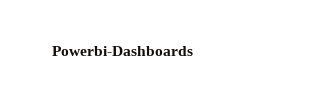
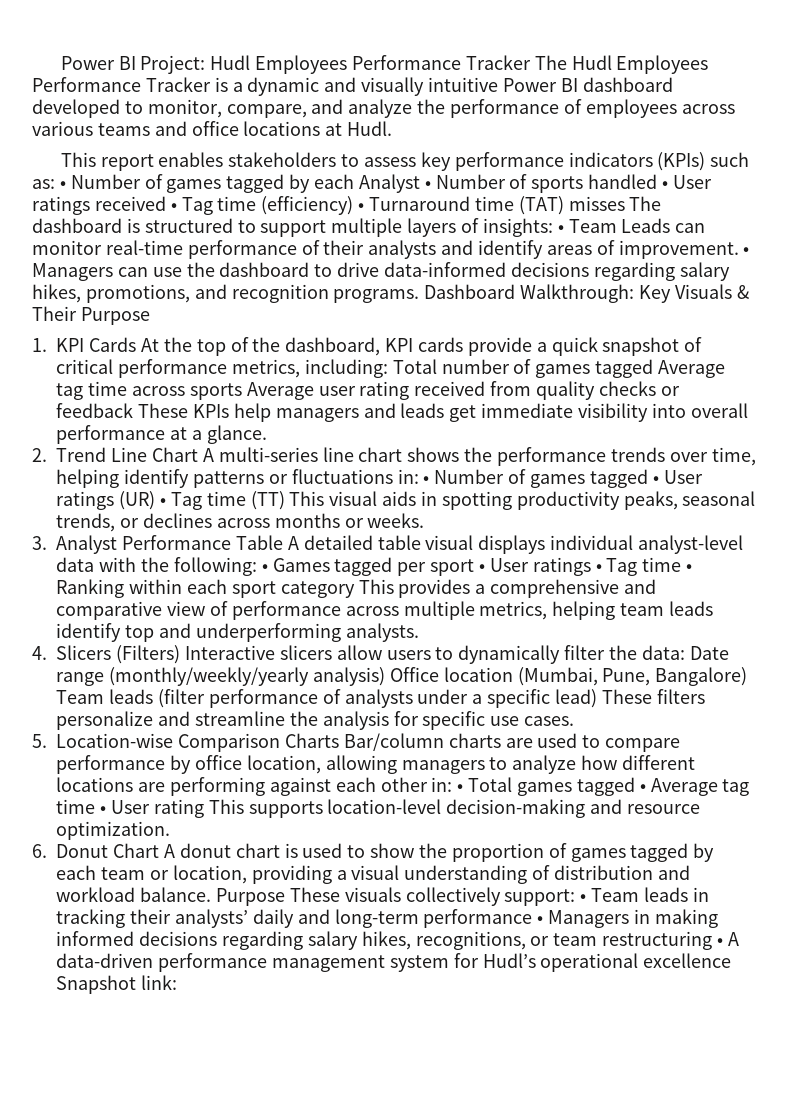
[52,46,193,56] Powerbi-Dashboards -> [60,55,709,74] [32,77,673,96] [32,99,735,118] [32,121,393,136] [60,152,750,171] [32,174,712,193] [32,196,662,215] [32,218,706,237] [32,240,750,259] [32,262,730,281] [32,284,749,303] [32,306,150,325] [32,337,703,356] [56,359,726,378] [56,381,680,400] [56,403,748,422] [56,425,267,444] [32,447,756,466] [56,469,703,488] [56,491,756,510] [56,513,425,532] [32,535,744,554] [56,557,693,576] [56,579,657,598] [56,601,714,620] [56,623,419,642] [32,645,729,664] [56,667,748,686] [56,689,705,708] [56,711,575,730] [32,733,681,752] [56,755,696,774] [56,777,750,796] [56,799,701,818] [56,821,171,840] [32,843,715,862] [56,865,690,884] [56,887,709,906] [56,909,718,928] [56,931,739,950] [56,953,732,972] [56,975,178,994] Power BI Project: Hudl Employees Performance Tracker The Hudl Employees Performance Tracker is a dynamic and visually intuitive Power BI dashboard developed to monitor, compare, and analyze the performance of employees across various teams and office locations at Hudl. // This report enables stakeholders to assess key performance indicators (KPIs) such as: • Number of games tagged by each Analyst • Number of sports handled • User ratings received • Tag time (efficiency) • Turnaround time (TAT) misses The dashboard is structured to support multiple layers of insights: • Team Leads can monitor real-time performance of their analysts and identify areas of improvement. • Managers can use the dashboard to drive data-informed decisions regarding salary hikes, promotions, and recognition programs. Dashboard Walkthrough: Key Visuals & Their Purpose // 1. KPI Cards At the top of the dashboard, KPI cards provide a quick snapshot of critical performance metrics, including: Total number of games tagged Average tag time across sports Average user rating received from quality checks or feedback These KPIs help managers and leads get immediate visibility into overall performance at a glance. // 2. Trend Line Chart A multi-series line chart shows the performance trends over time, helping identify patterns or fluctuations in: • Number of games tagged • User ratings (UR) • Tag time (TT) This visual aids in spotting productivity peaks, seasonal trends, or declines across months or weeks. // 3. Analyst Performance Table A detailed table visual displays individual analyst-level data with the following: • Games tagged per sport • User ratings • Tag time • Ranking within each sport category This provides a comprehensive and comparative view of performance across multiple metrics, helping team leads identify top and underperforming analysts. // 4. Slicers (Filters) Interactive slicers allow users to dynamically filter the data: Date range (monthly/weekly/yearly analysis) Office location (Mumbai, Pune, Bangalore) Team leads (filter performance of analysts under a specific lead) These filters personalize and streamline the analysis for specific use cases. // 5. Location-wise Comparison Charts Bar/column charts are used to compare performance by office location, allowing managers to analyze how different locations are performing against each other in: • Total games tagged • Average tag time • User rating This supports location-level decision-making and resource optimization. // 6. Donut Chart A donut chart is used to show the proportion of games tagged by each team or location, providing a visual understanding of distribution and workload balance. Purpose These visuals collectively support: • Team leads in tracking their analysts’ daily and long-term performance • Managers in making informed decisions regarding salary hikes, recognitions, or team restructuring • A data-driven performance management system for Hudl’s operational excellence Snapshot link:

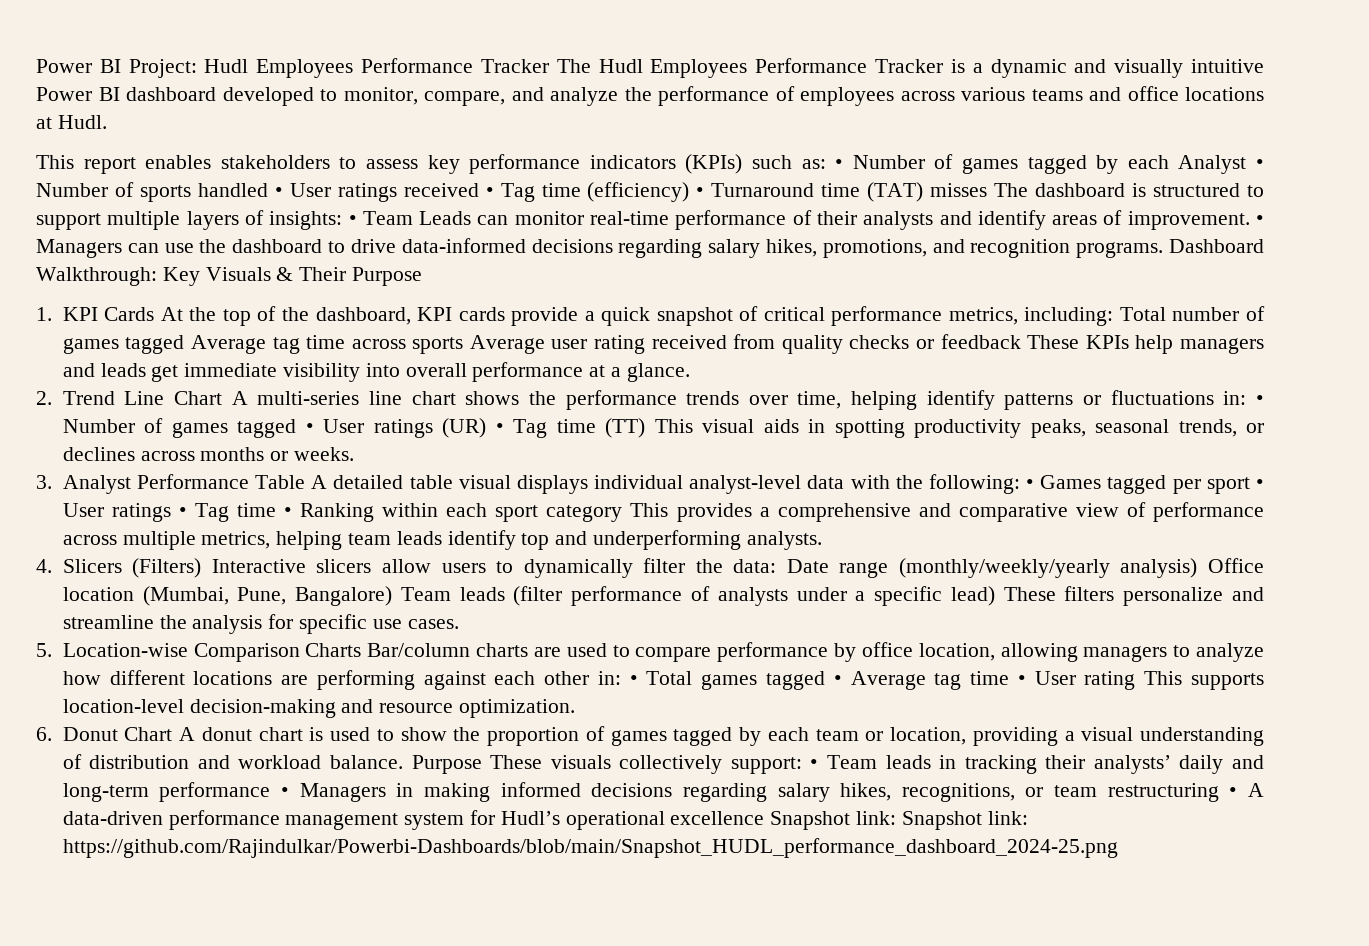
(178, 982) none -> [901,811,1028,830] [62,838,1118,858] Snapshot link: https://github.com/Rajindulkar/Powerbi-Dashboards/blob/main/Snapshot_HUDL_performance_dashboard_2024-25.png

